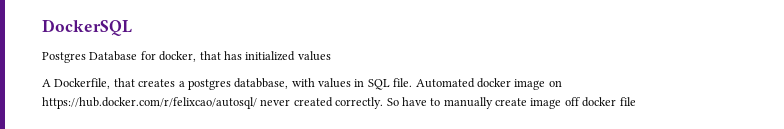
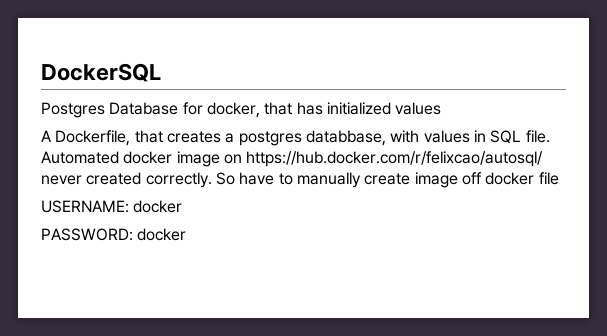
(636, 101) none -> [41,200,183,213] [41,228,187,241] // USERNAME: docker // PASSWORD: docker

